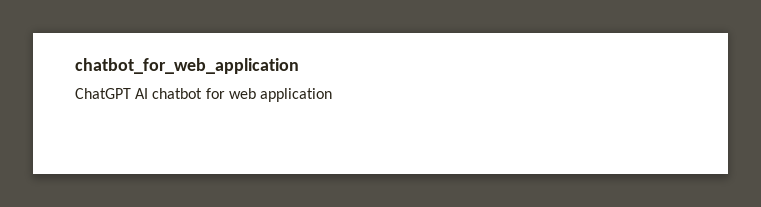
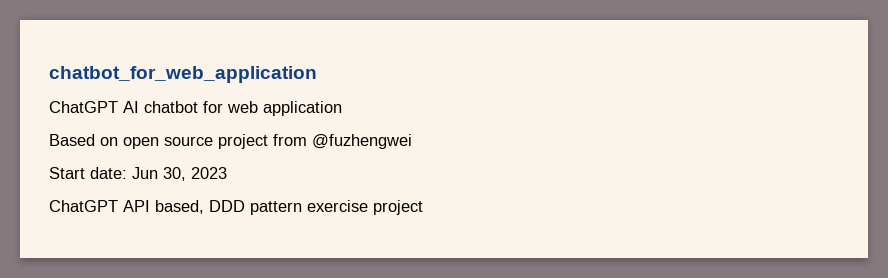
(332, 95) none -> [49,134,412,149] [49,167,227,181] [49,200,423,215] // Based on open source project from @fuzhengwei // Start date: Jun 30, 2023 // ChatGPT API based, DDD pattern exercise project

